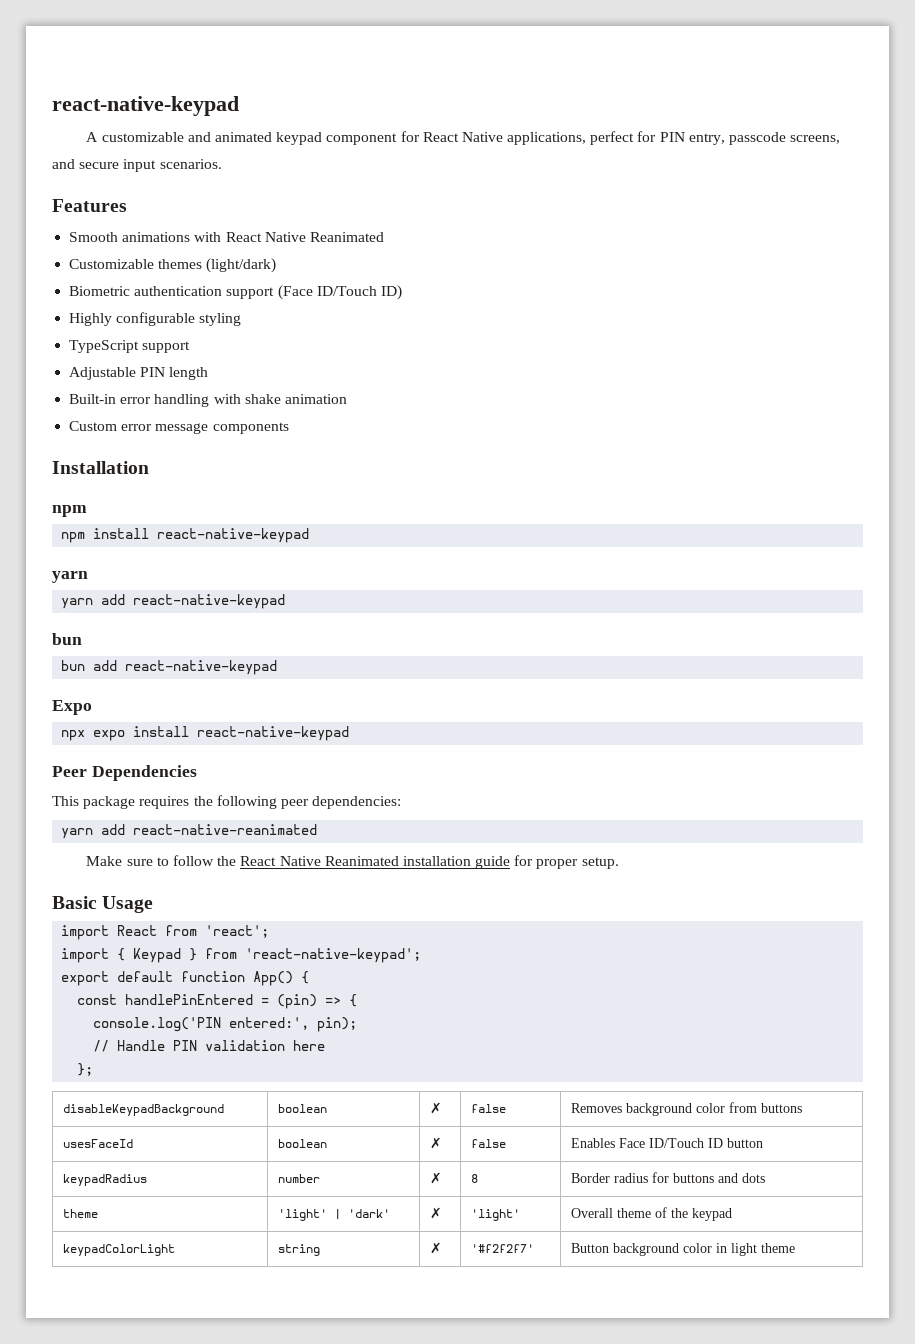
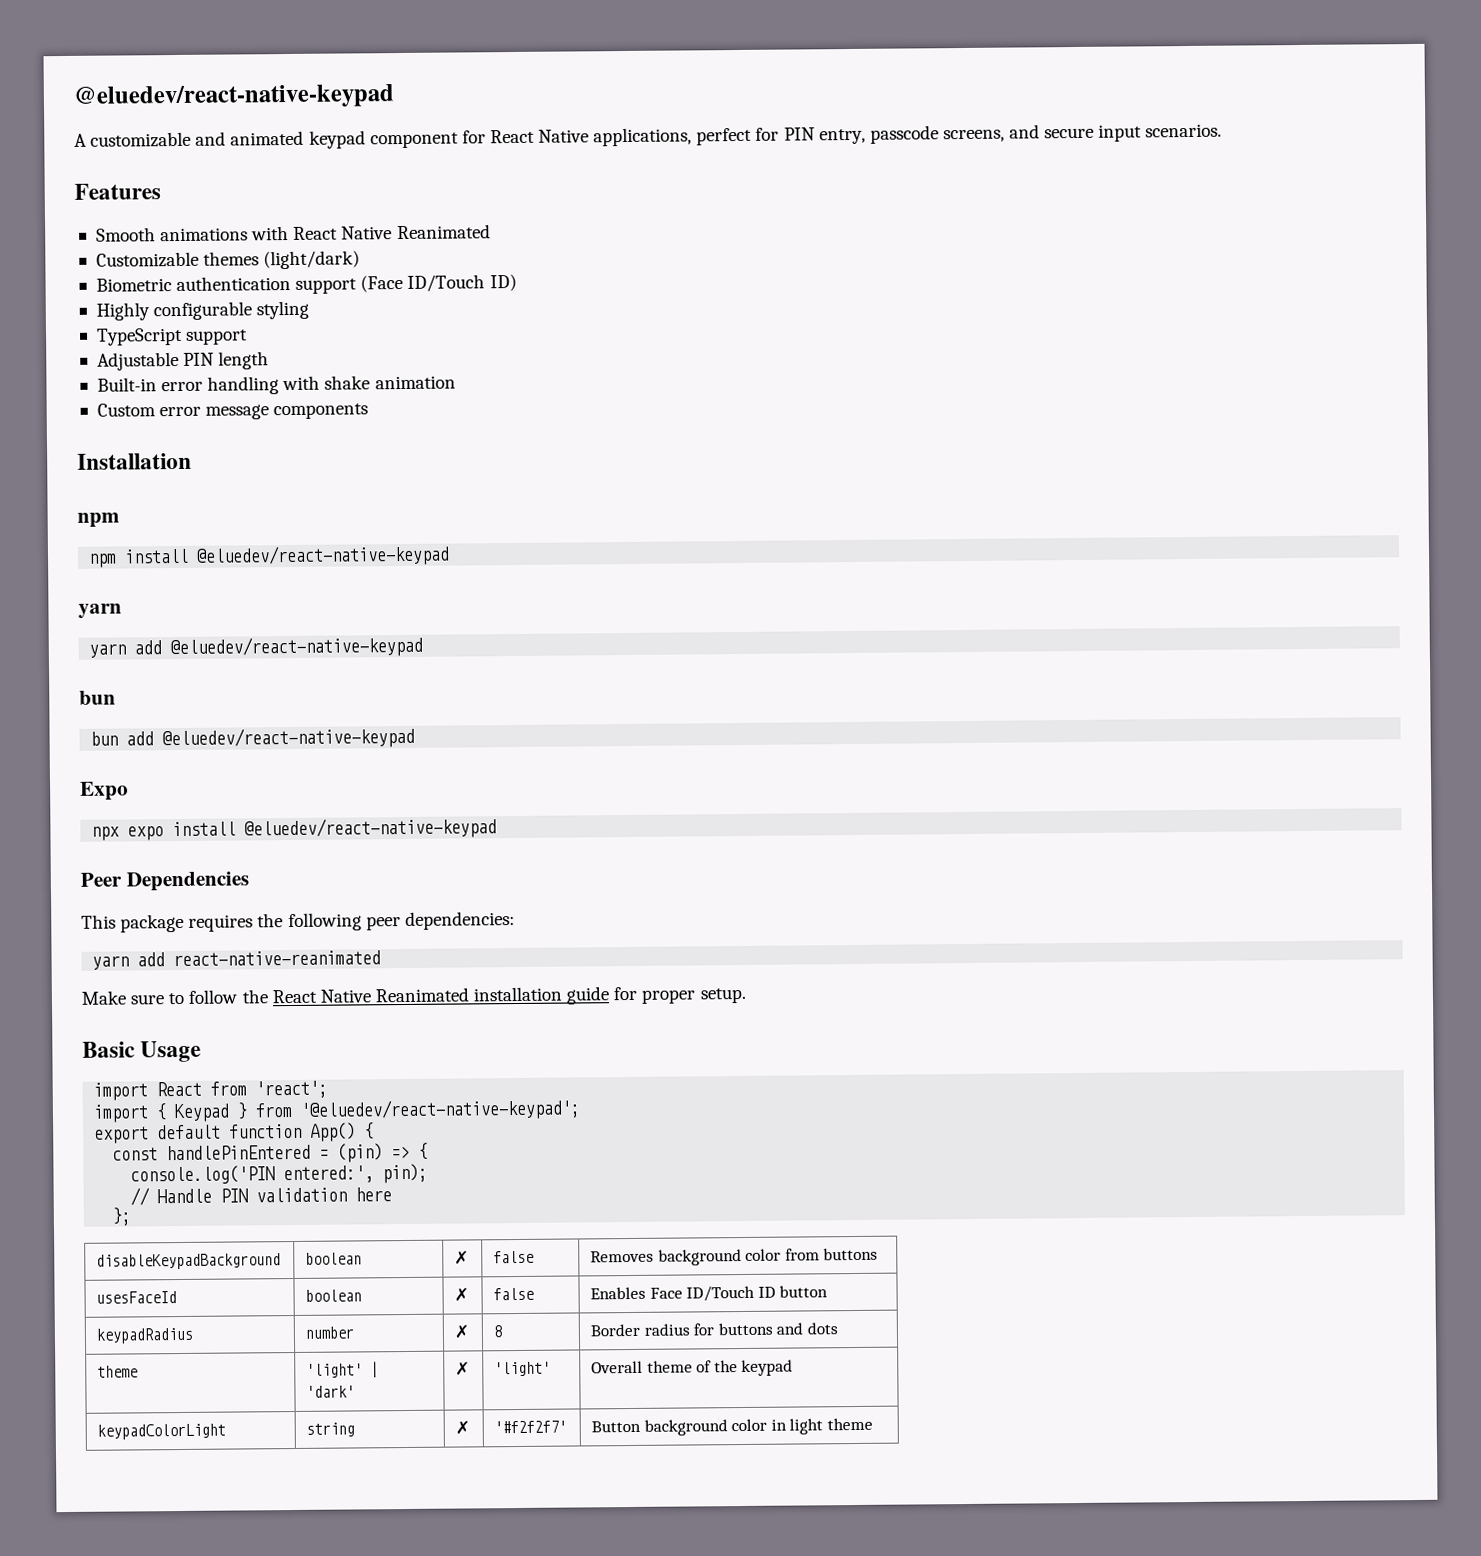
[52,96,239,116] react-native-keypad -> [73,84,395,109] @eluedev/react-native-keypad
[157,528,310,543] react-native-keypad -> [196,544,451,567] @eluedev/react-native-keypad
[133,594,286,609] react-native-keypad -> [170,635,424,659] @eluedev/react-native-keypad
[125,660,278,675] react-native-keypad -> [162,726,416,750] @eluedev/react-native-keypad
[197,726,350,741] react-native-keypad -> [244,817,498,840] @eluedev/react-native-keypad
[245,948,422,963] 'react-native-keypad'; -> [300,1098,582,1121] '@eluedev/react-native-keypad';

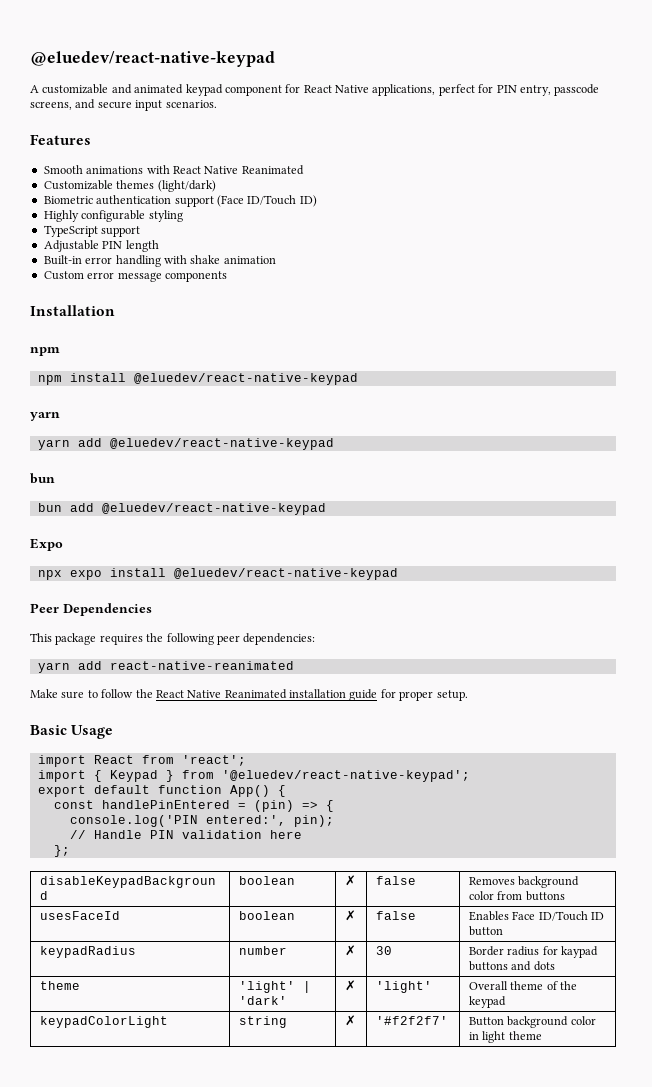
[493,1325,503,1338] 8 -> [375,946,392,955] 30
(715, 1329) none -> [561,946,599,958] kaypad

